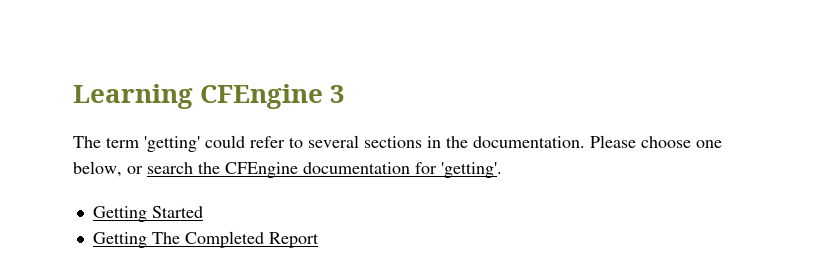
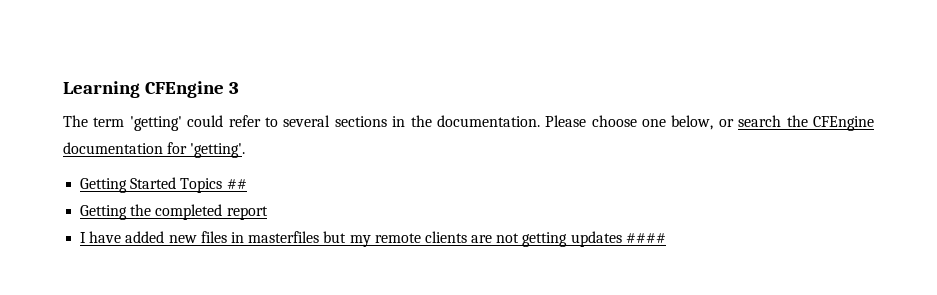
[92,231,319,248] // Getting The Completed Report -> [180,178,247,193] [80,204,268,220] [80,231,666,247] Topics ## // Getting the completed report // I have added new files in masterfiles but my remote clients are not getting updates ####

